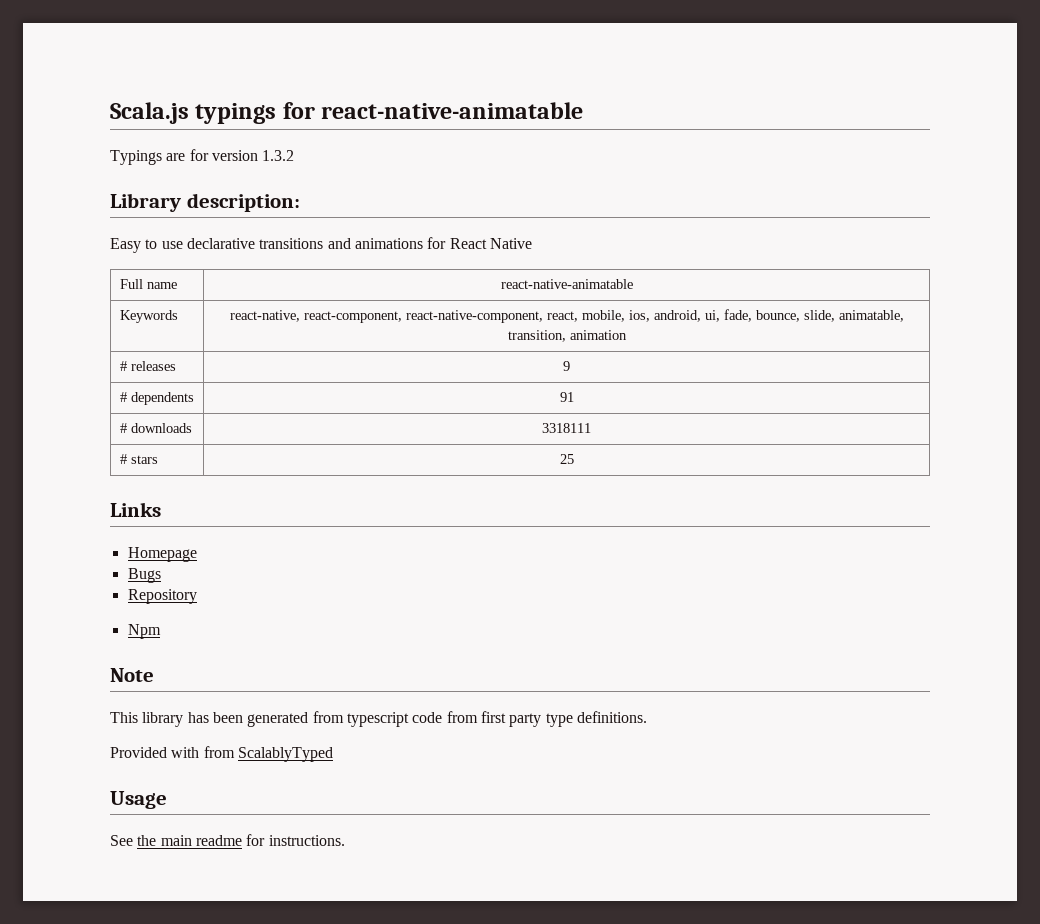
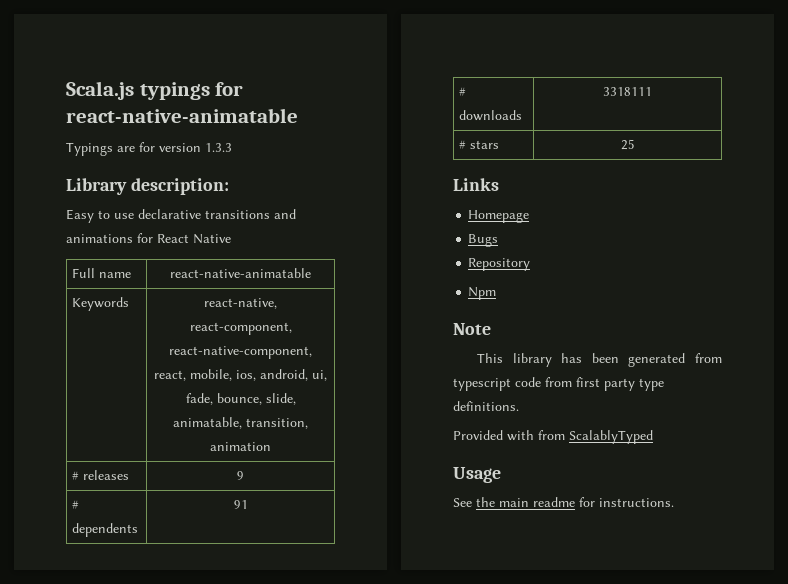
[262,150,295,161] 1.3.2 -> [205,143,232,152] 1.3.3

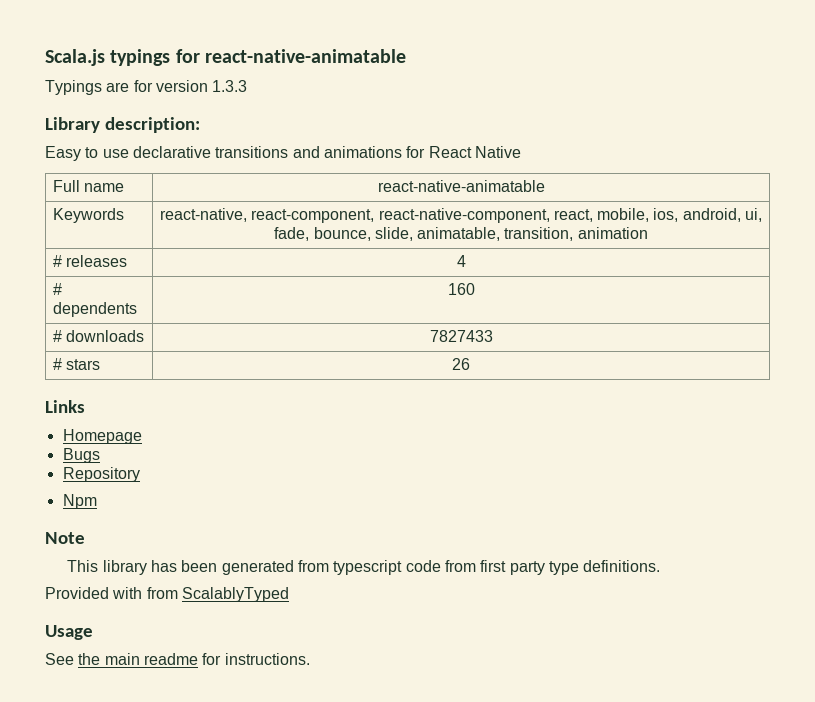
[237,471,244,480] 9 -> [456,255,466,267] 4
[233,500,248,509] 91 -> [447,283,475,295] 160
[603,87,652,96] 3318111 -> [429,330,493,342] 7827433
[620,139,635,150] 25 -> [452,358,470,370] 26

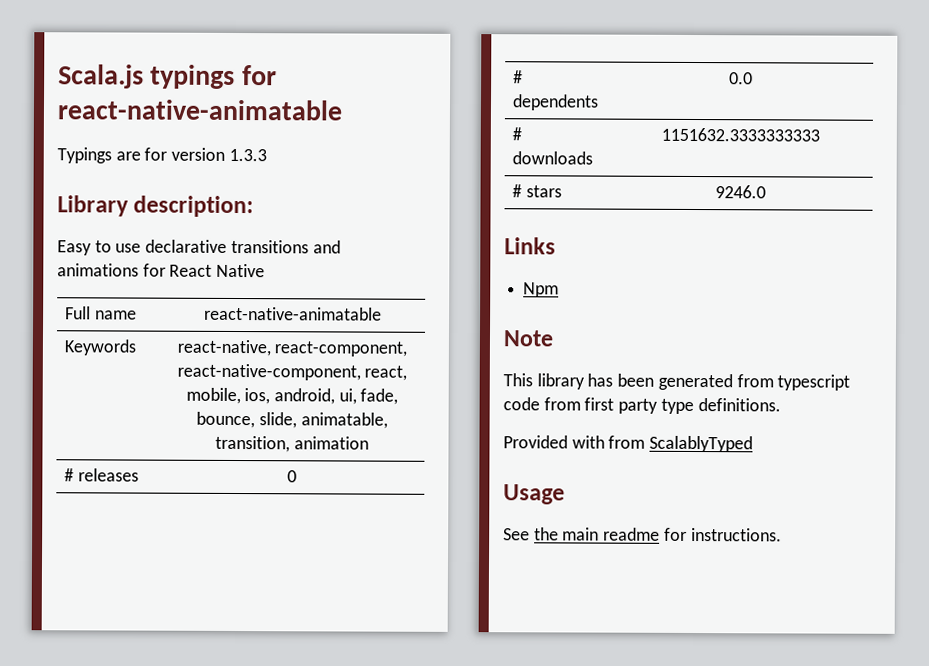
[456,255,466,267] 4 -> [287,470,297,483] 0
[447,283,475,295] 160 -> [729,72,753,85] 0.0
[429,330,493,342] 7827433 -> [660,127,820,142] 1151632.3333333333
[452,358,470,370] 26 -> [714,185,766,199] 9246.0
[62,429,142,444] [62,448,100,463] [62,467,140,482] // Homepage // Bugs // Repository -> (556, 246) none

